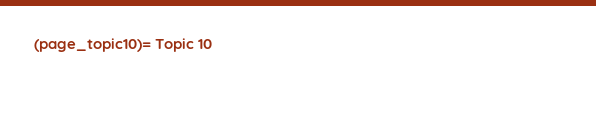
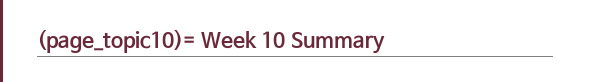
[155,38,213,52] Topic 10 -> [200,31,385,54] Week 10 Summary

